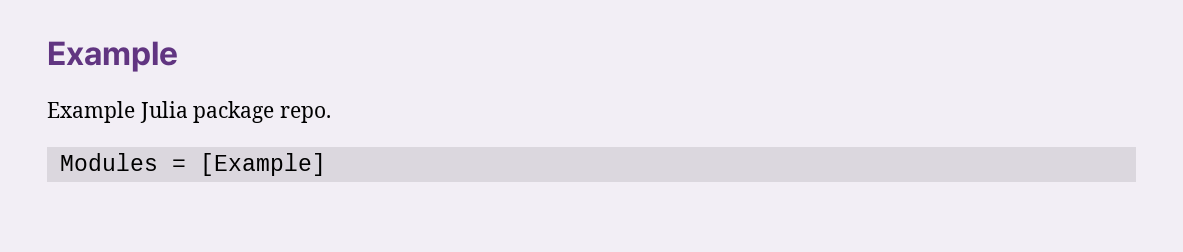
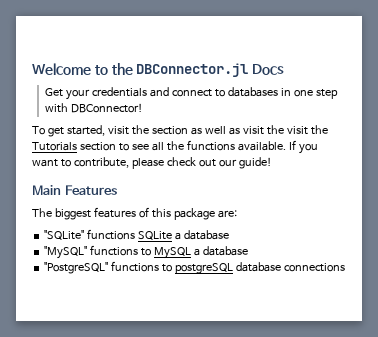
[47,41,178,72] [47,101,332,123] [59,153,326,176] Example // Example Julia package repo. // Modules = [Example] -> [32,63,285,77] [44,87,338,100] [44,103,143,113] [32,125,328,137] [32,140,318,154] [32,157,272,169] [32,185,117,195] [32,207,237,220] [44,229,229,240] [44,245,248,259] [44,261,345,274] Welcome to the DBConnector.jl Docs // Get your credentials and connect to databases in one step with DBConnector! // To get started, visit the section as well as visit the visit the Tutorials section to see all the functions available. If you want to contribute, please check out our guide! // Main Features // The biggest features of this package are: // "SQLite" functions SQLite a database // "MySQL" functions to MySQL a database // "PostgreSQL" functions to postgreSQL database connections

